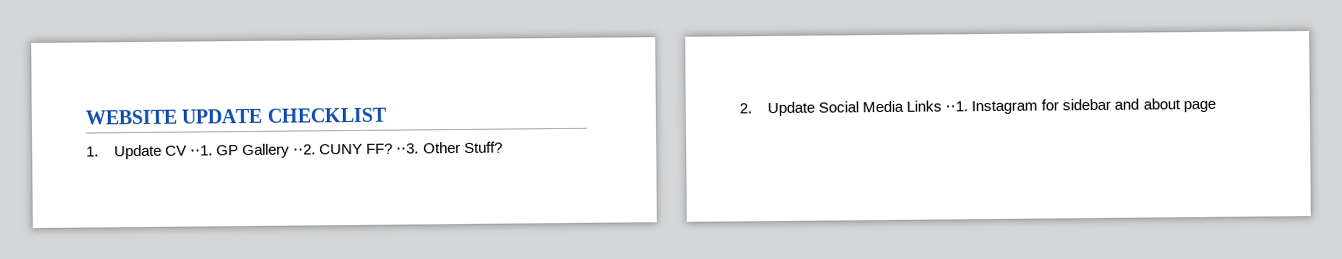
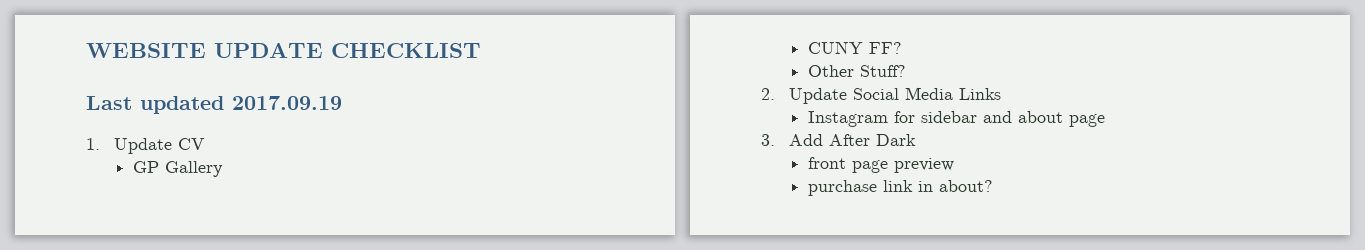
(387, 115) none -> [86,96,342,114] // Last updated 2017.09.19
[190,145,214,156] ⋅⋅1. -> (205, 144) //
[293,144,317,155] ⋅⋅2. -> (223, 169) //
[396,143,420,154] ⋅⋅3. -> (902, 48) //
[945,101,969,112] ⋅⋅1. -> (1001, 94) //
(1216, 106) none -> [761,134,916,146] [807,157,954,173] [807,180,993,196] // 3. Add After Dark // front page preview // purchase link in about?

